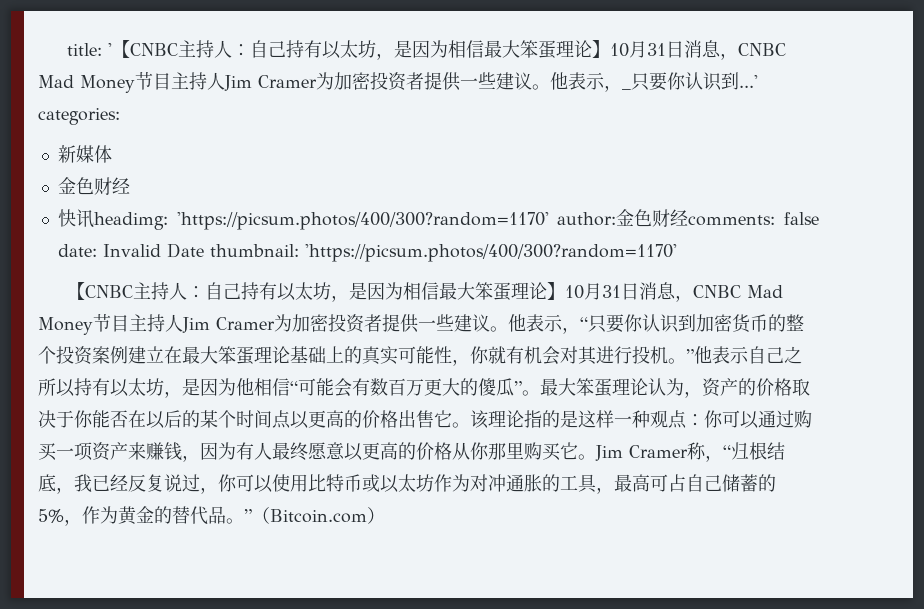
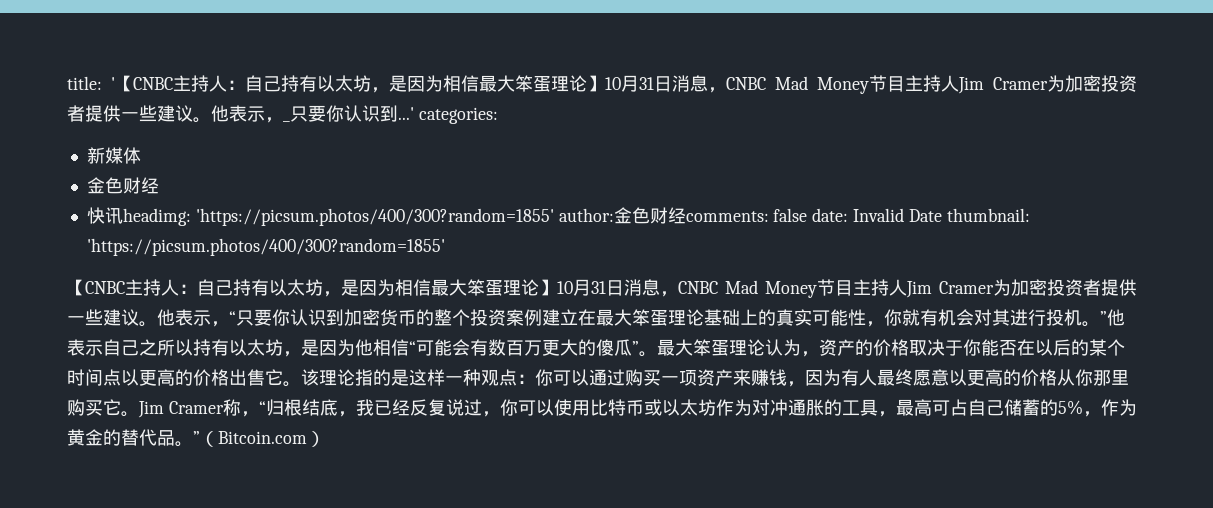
[176,212,549,230] 'https://picsum.photos/400/300?random=1170' -> [195,208,554,226] 'https://picsum.photos/400/300?random=1855'
[304,244,677,262] 'https://picsum.photos/400/300?random=1170' -> [86,238,445,256] 'https://picsum.photos/400/300?random=1855'

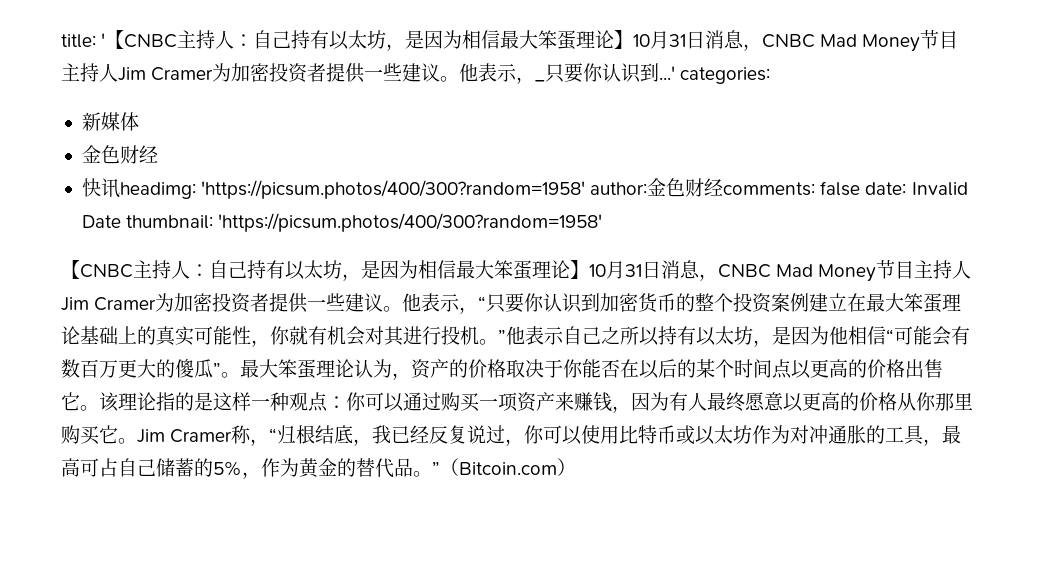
[195,208,554,226] 'https://picsum.photos/400/300?random=1855' -> [201,180,586,199] 'https://picsum.photos/400/300?random=1958'
[86,238,445,256] 'https://picsum.photos/400/300?random=1855' -> [218,213,603,232] 'https://picsum.photos/400/300?random=1958'

